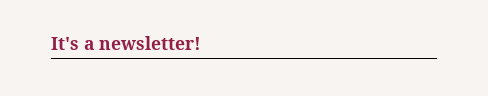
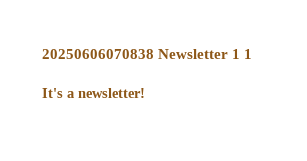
(51, 43) none -> [42,49,253,59] 20250606070838 Newsletter 1 1 //

